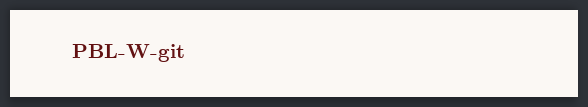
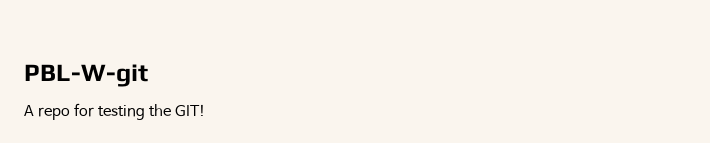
(185, 53) none -> [24,103,206,120] // A repo for testing the GIT!

